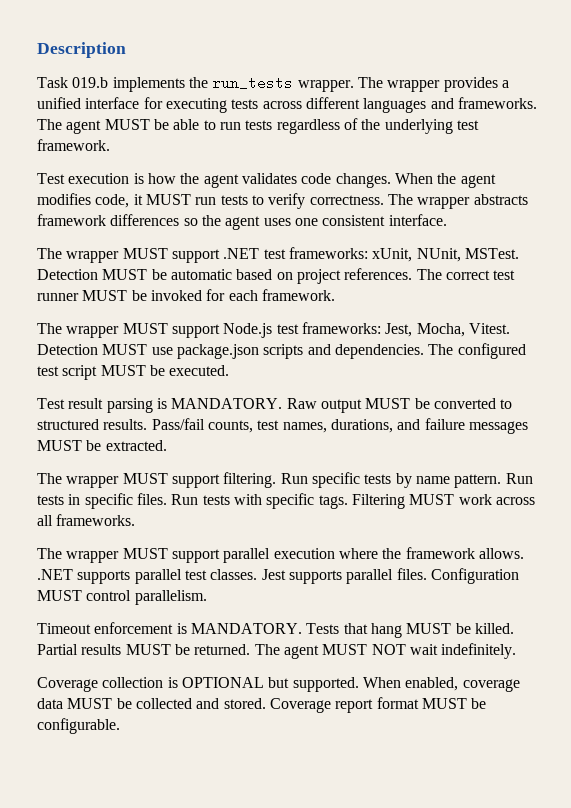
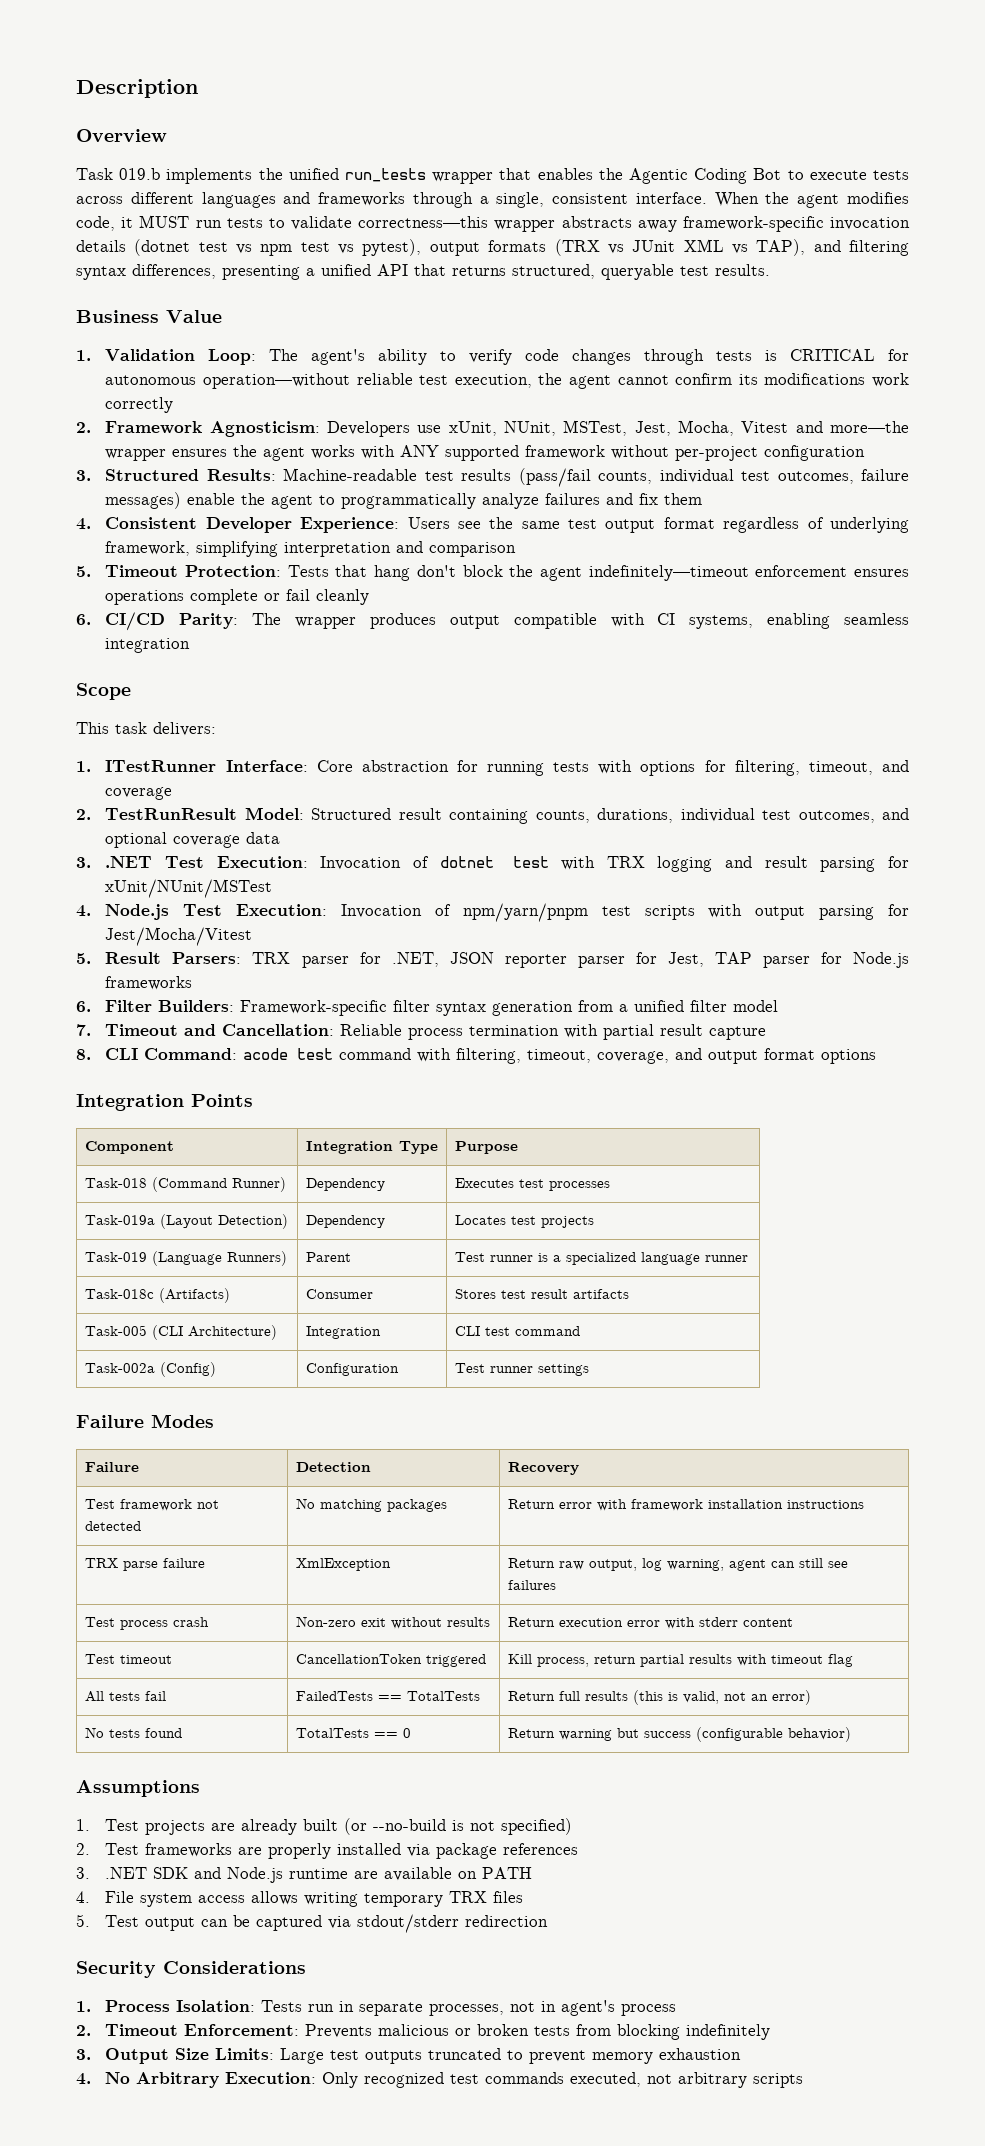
(126, 50) none -> [76,129,167,142] // Overview
[212,76,509,92] [37,97,227,113] run_tests wrapper. The wrapper provides a unified interface for executing -> [288,168,867,184] unified run_tests wrapper that enables the Agentic Coding Bot to execute
[457,97,537,109] [37,118,479,134] [37,139,110,151] [37,173,391,188] frameworks. The agent MUST be able to run tests regardless of the underlying test framework. // Test execution is how the agent validates code changes. -> [318,192,707,208] frameworks through a single, consistent interface.
[268,193,528,209] [37,214,447,230] [37,247,519,263] [37,268,516,284] [37,289,335,301] [37,322,510,338] [37,343,526,359] [37,365,230,380] [37,398,513,413] [37,418,528,434] [37,440,167,451] [37,472,533,488] [37,493,535,509] [37,514,136,526] [37,547,524,563] [37,568,519,584] [37,590,207,605] [37,622,514,638] [37,643,517,659] [37,677,520,692] [37,697,487,713] [37,718,120,734] verify correctness. The wrapper abstracts framework differences so the agent uses one consistent interface. // The wrapper MUST support .NET test frameworks: xUnit, NUnit, MSTest. Detection MUST be automatic based on project references. The correct test runner MUST be invoked for each framework. // The wrapper MUST support Node.js test frameworks: Jest, Mocha, Vitest. Detection MUST use package.json scripts and dependencies. The configured test script MUST be executed. // Test result parsing is MANDATORY. Raw output MUST be converted to structured results. Pass/fail counts, test names, durations, and failure messages MUST be extracted. // The wrapper MUST support filtering. Run specific tests by name pattern. Run tests in specific files. Run tests with specific tags. Filtering MUST work across all frameworks. // The wrapper MUST support parallel execution where the framework allows. .NET supports parallel test classes. Jest supports parallel files. Configuration MUST control parallelism. // Timeout enforcement is MANDATORY. Tests that hang MUST be killed. Partial results MUST be returned. The agent MUST NOT wait indefinitely. // Coverage collection is OPTIONAL but supported. When enabled, coverage data MUST be collected and stored. Coverage report format MUST be configurable. -> [291,216,910,232] [76,239,910,256] [76,264,770,280] [76,310,222,323] [76,349,909,365] [105,373,910,389] [105,397,174,413] [76,420,910,437] [105,445,866,461] [76,468,910,487] [105,492,703,509] [76,517,909,533] [105,541,517,557] [76,565,909,581] [105,589,370,605] [76,612,909,631] [105,638,191,653] [76,683,131,700] [76,722,216,736] [76,760,909,776] [105,787,173,800] [76,807,910,824] [105,832,281,848] [76,856,910,872] [105,879,273,898] [76,903,909,922] [105,927,253,946] [76,952,909,968] [105,976,193,990] [76,1000,779,1016] [76,1024,767,1040] [76,1048,877,1064] [76,1094,253,1111] [84,1141,174,1154] [305,1141,438,1154] [454,1141,518,1154] [84,1177,286,1192] [305,1178,385,1191] [454,1178,610,1191] [84,1214,288,1229] [305,1215,385,1228] [454,1215,594,1228] [84,1251,287,1266] [305,1252,351,1262] [454,1252,748,1265] [84,1288,230,1303] [305,1289,373,1299] [454,1289,629,1299] [84,1325,277,1340] [305,1326,381,1339] [454,1326,580,1336] [84,1362,216,1377] [305,1363,399,1376] [454,1363,589,1376] [76,1414,214,1428] [84,1462,139,1472] [295,1462,371,1472] [507,1462,579,1475] [84,1499,219,1511] [84,1521,141,1531] [295,1498,447,1512] [507,1499,864,1511] [84,1558,205,1571] [295,1558,391,1571] [507,1558,848,1571] [507,1580,556,1590] [84,1617,209,1630] [295,1616,490,1629] [507,1617,793,1629] [84,1654,172,1664] [295,1654,486,1667] [507,1654,853,1667] [84,1691,166,1702] [295,1691,480,1701] [507,1690,811,1705] [84,1727,182,1738] [295,1728,411,1738] [507,1727,851,1742] [76,1780,200,1797] [76,1818,573,1835] [76,1843,579,1859] [76,1867,533,1883] [76,1891,524,1907] [76,1914,549,1933] [76,1961,306,1978] [76,2000,677,2016] [76,2024,771,2040] [76,2048,742,2064] [76,2072,804,2088] validate correctness—this wrapper abstracts away framework-specific invocation details (dotnet test vs npm test vs pytest), output formats (TRX vs JUnit XML vs TAP), and filtering syntax differences, presenting a unified API that returns structured, queryable test results. // Business Value // 1. Validation Loop: The agent's ability to verify code changes through tests is CRITICAL for autonomous operation—without reliable test execution, the agent cannot confirm its modifications work correctly // 2. Framework Agnosticism: Developers use xUnit, NUnit, MSTest, Jest, Mocha, Vitest and more—the wrapper ensures the agent works with ANY supported framework without per-project configuration // 3. Structured Results: Machine-readable test results (pass/fail counts, individual test outcomes, failure messages) enable the agent to programmatically analyze failures and fix them // 4. Consistent Developer Experience: Users see the same test output format regardless of underlying framework, simplifying interpretation and comparison // 5. Timeout Protection: Tests that hang don't block the agent indefinitely—timeout enforcement ensures operations complete or fail cleanly // 6. CI/CD Parity: The wrapper produces output compatible with CI systems, enabling seamless integration // Scope // This task delivers: // 1. ITestRunner Interface: Core abstraction for running tests with options for filtering, timeout, and coverage // 2. TestRunResult Model: Structured result containing counts, durations, individual test outcomes, and optional coverage data // 3. .NET Test Execution: Invocation of dotnet test with TRX logging and result parsing for xUnit/NUnit/MSTest // 4. Node.js Test Execution: Invocation of npm/yarn/pnpm test scripts with output parsing for Jest/Mocha/Vitest // 5. Result Parsers: TRX parser for .NET, JSON reporter parser for Jest, TAP parser for Node.js frameworks // 6. Filter Builders: Framework-specific filter syntax generation from a unified filter model // 7. Timeout and Cancellation: Reliable process termination with partial result capture // 8. CLI Command: acode test command with filtering, timeout, coverage, and output format options // Integration Points // Component | Integration Type | Purpose // Task-018 (Command Runner) | Dependency | Executes test processes // Task-019a (Layout Detection) | Dependency | Locates test projects // Task-019 (Language Runners) | Parent | Test runner is a specialized language runner // Task-018c (Artifacts) | Consumer | Stores test result artifacts // Task-005 (CLI Architecture) | Integration | CLI test command // Task-002a (Config) | Configuration | Test runner settings // Failure Modes // Failure | Detection | Recovery // Test framework not detected | No matching packages | Return error with framework installation instructions // TRX parse failure | XmlException | Return raw output, log warning, agent can still see failures // Test process crash | Non-zero exit without results | Return execution error with stderr content // Test timeout | CancellationToken triggered | Kill process, return partial results with timeout flag // All tests fail | FailedTests == TotalTests | Return full results (this is valid, not an error) // No tests found | TotalTests == 0 | Return warning but success (configurable behavior) // Assumptions // 1. Test projects are already built (or --no-build is not specified) // 2. Test frameworks are properly installed via package references // 3. .NET SDK and Node.js runtime are available on PATH // 4. File system access allows writing temporary TRX files // 5. Test output can be captured via stdout/stderr redirection // Security Considerations // 1. Process Isolation: Tests run in separate processes, not in agent's process // 2. Timeout Enforcement: Prevents malicious or broken tests from blocking indefinitely // 3. Output Size Limits: Large test outputs truncated to prevent memory exhaustion // 4. No Arbitrary Execution: Only recognized test commands executed, not arbitrary scripts

